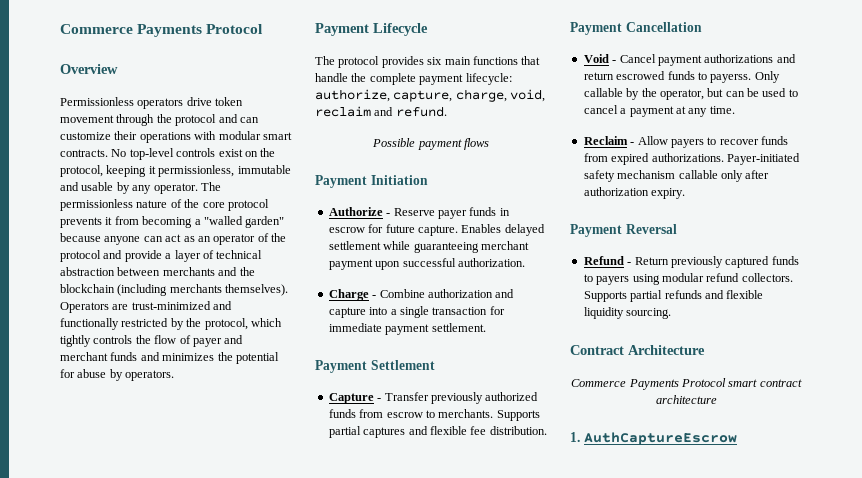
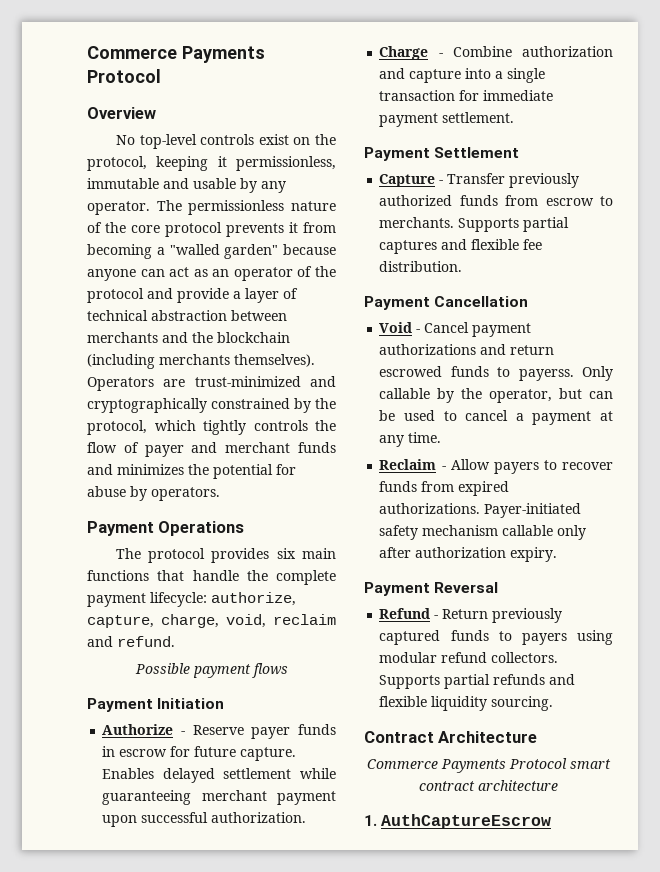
[60,97,244,109] [60,114,259,126] [60,131,292,143] [60,149,108,157] Permissionless operators drive token movement through the protocol and can customize their operations with modular smart contracts. -> (156, 113) none
[60,318,169,330] functionally restricted -> [87,398,290,413] cryptographically constrained
[373,23,428,36] Lifecycle -> [158,521,245,536] Operations

